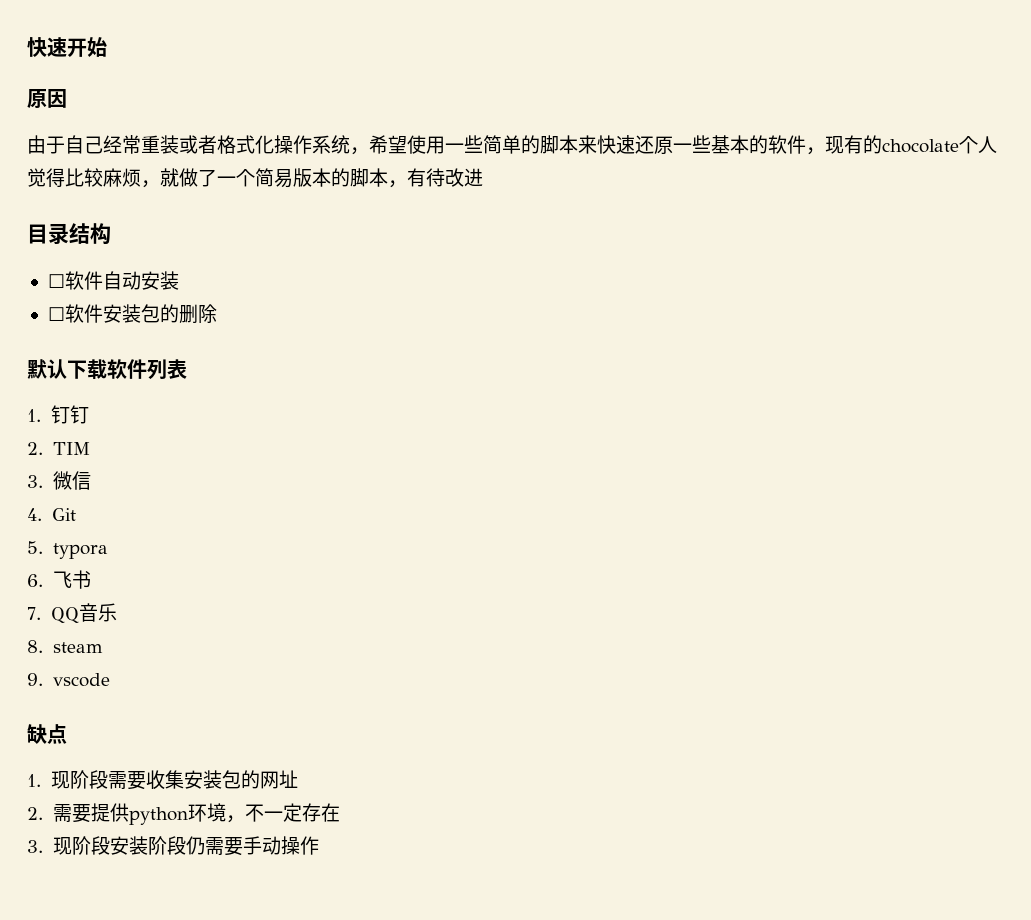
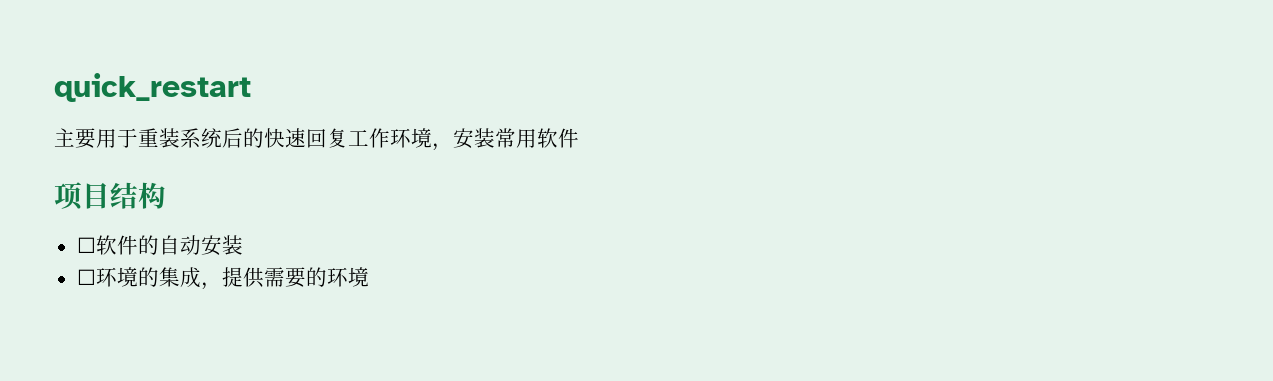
[27,37,107,57] [27,89,67,108] [27,135,997,155] [27,168,483,188] [27,223,69,245] 快速开始 // 原因 // 由于自己经常重装或者格式化操作系统，希望使用一些简单的脚本来快速还原一些基本的软件，现有的chocolate个人觉得比较麻烦，就做了一个简易版本的脚本，有待改进 // 目录 -> [54,73,251,102] [54,128,579,151] [54,182,110,210] quick_restart // 主要用于重装系统后的快速回复工作环境，安装常用软件 // 项目
(103, 280) none -> [137,235,159,255] 的
[64,304,217,324] [27,359,187,380] [27,405,89,424] [27,442,90,455] [27,471,91,490] [27,508,76,521] [27,541,108,559] [27,570,91,589] [27,603,117,624] [27,640,103,653] [27,673,110,687] [27,724,67,744] [27,770,298,790] [27,803,340,825] [27,836,319,856] 软件安装包的删除 // 默认下载软件列表 // 1.钉钉 // 2. TIM // 3.微信 // 4. Git // 5. typora // 6.飞书 // 7. QQ音乐 // 8. steam // 9. vscode // 缺点 // 1.现阶段需要收集安装包的网址 // 2.需要提供python环境，不一定存在 // 3.现阶段安装阶段仍需要手动操作 -> [95,267,369,290] 环境的集成，提供需要的环境

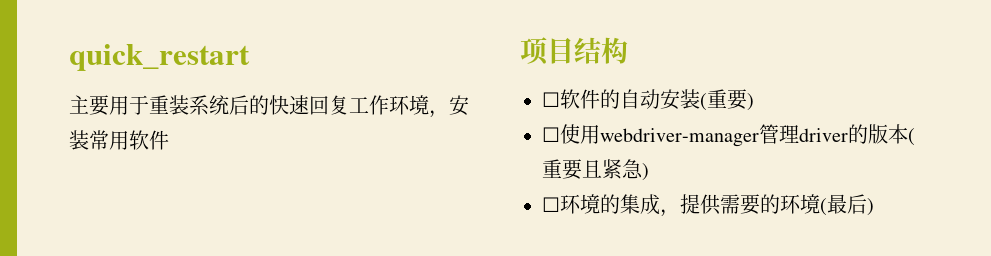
(243, 245) none -> [700,89,754,111] [542,124,915,147] [542,159,649,181] (重要) // ☐使用webdriver-manager管理driver的版本(重要且紧急)
(369, 277) none -> [820,194,874,216] (最后)

